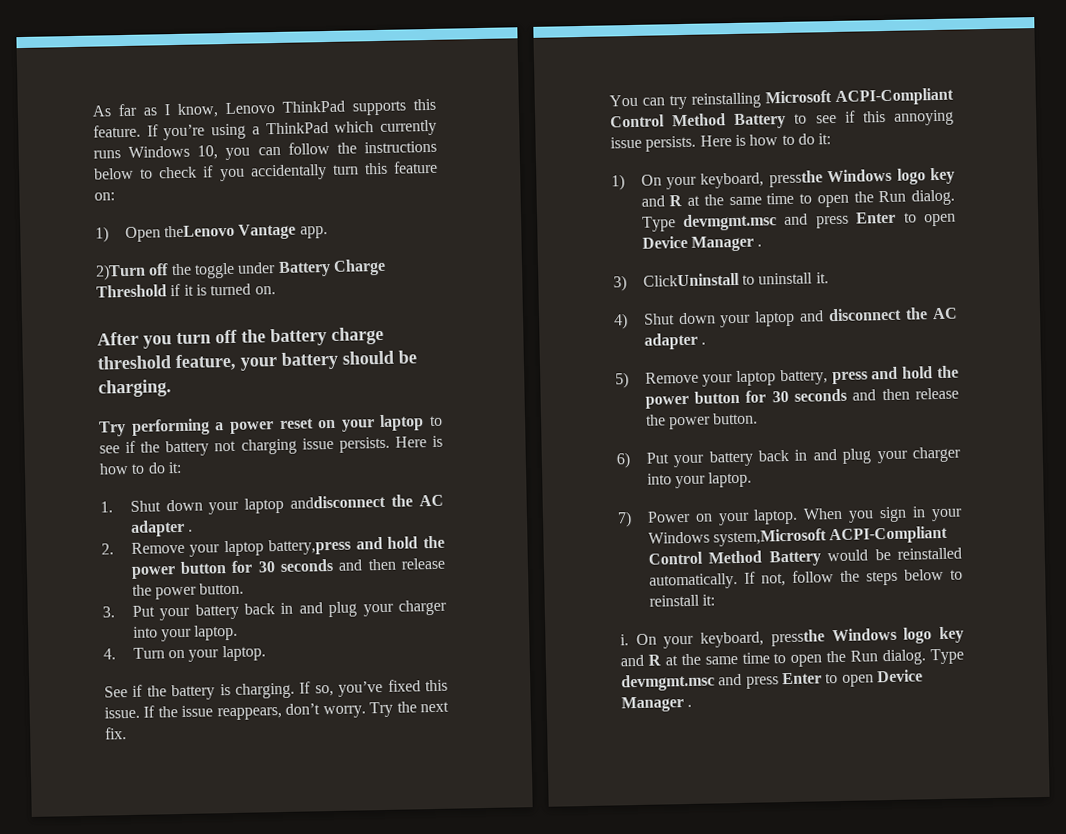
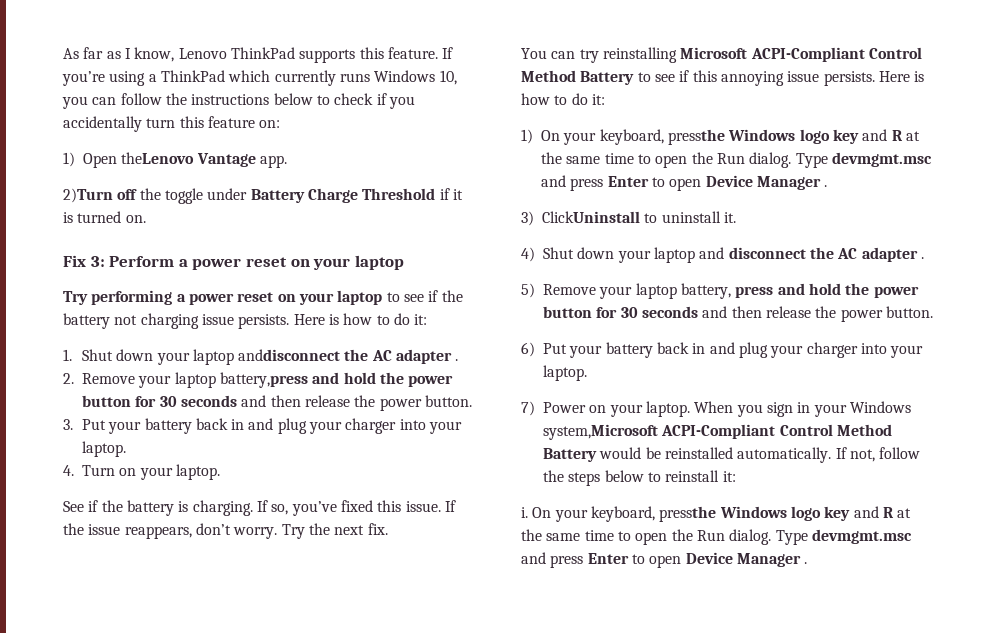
[97,326,384,349] [97,350,417,372] [98,379,172,398] After you turn off the battery charge threshold feature, your battery should be charging. -> [63,255,404,270] Fix 3: Perform a power reset on your laptop

